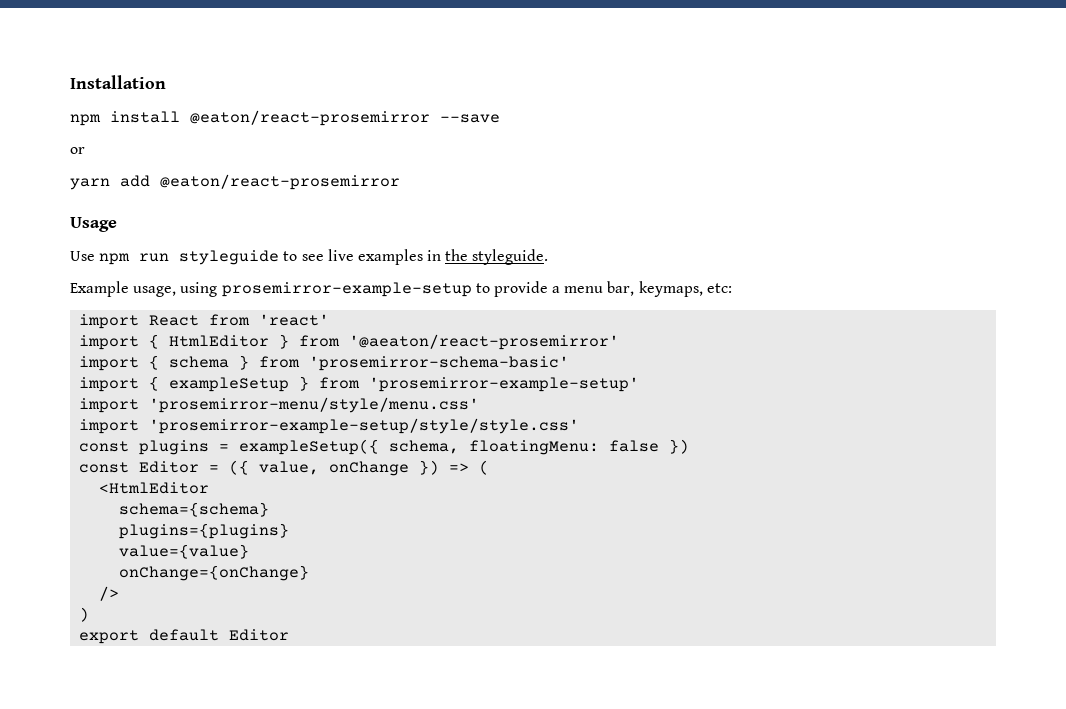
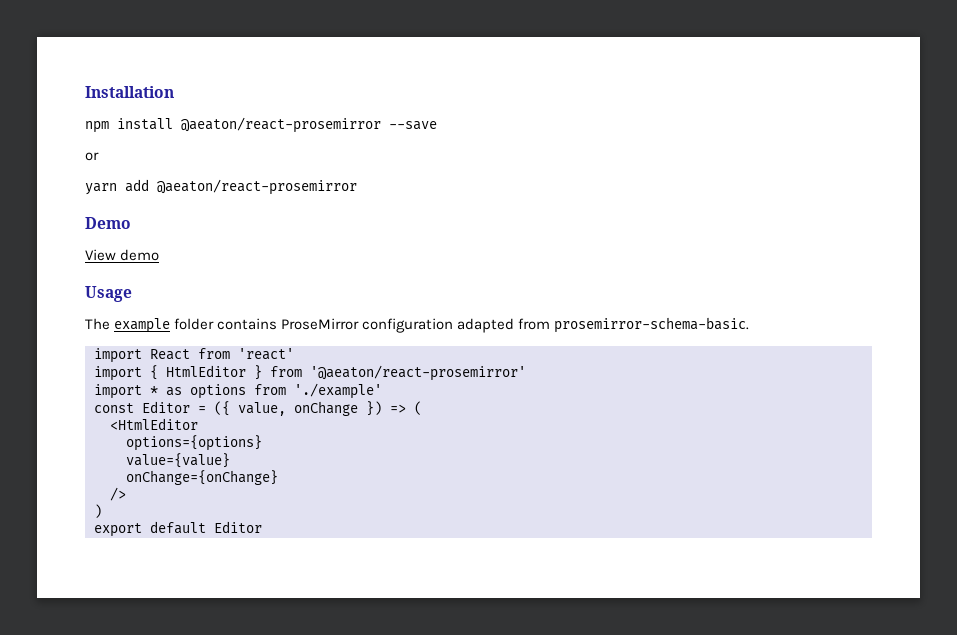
[190,110,430,126] @eaton/react-prosemirror -> [181,117,381,133] @aeaton/react-prosemirror
[160,174,400,190] [70,217,117,232] [70,249,549,265] [70,281,732,297] @eaton/react-prosemirror // Usage // Use npm run styleguide to see live examples in the styleguide. // Example usage, using prosemirror-example-setup to provide a menu bar, keymaps, etc: -> [157,179,357,195] [85,217,131,229] [85,249,160,261] [85,286,132,302] [85,317,750,333] @aeaton/react-prosemirror // Demo // View demo // Usage // The example folder contains ProseMirror configuration adapted from prosemirror-schema-basic.
[149,355,570,371] [79,376,640,392] [79,397,480,413] [79,418,580,434] [79,439,690,455] { schema } from 'prosemirror-schema-basic' // import { exampleSetup } from 'prosemirror-example-setup' // import 'prosemirror-menu/style/menu.css' // import 'prosemirror-example-setup/style/style.css' // const plugins = exampleSetup({ schema, floatingMenu: false }) -> [150,383,382,399] * as options from './example'
[119,502,270,517] [119,523,290,539] schema={schema} // plugins={plugins} -> [126,435,262,451] options={options}

